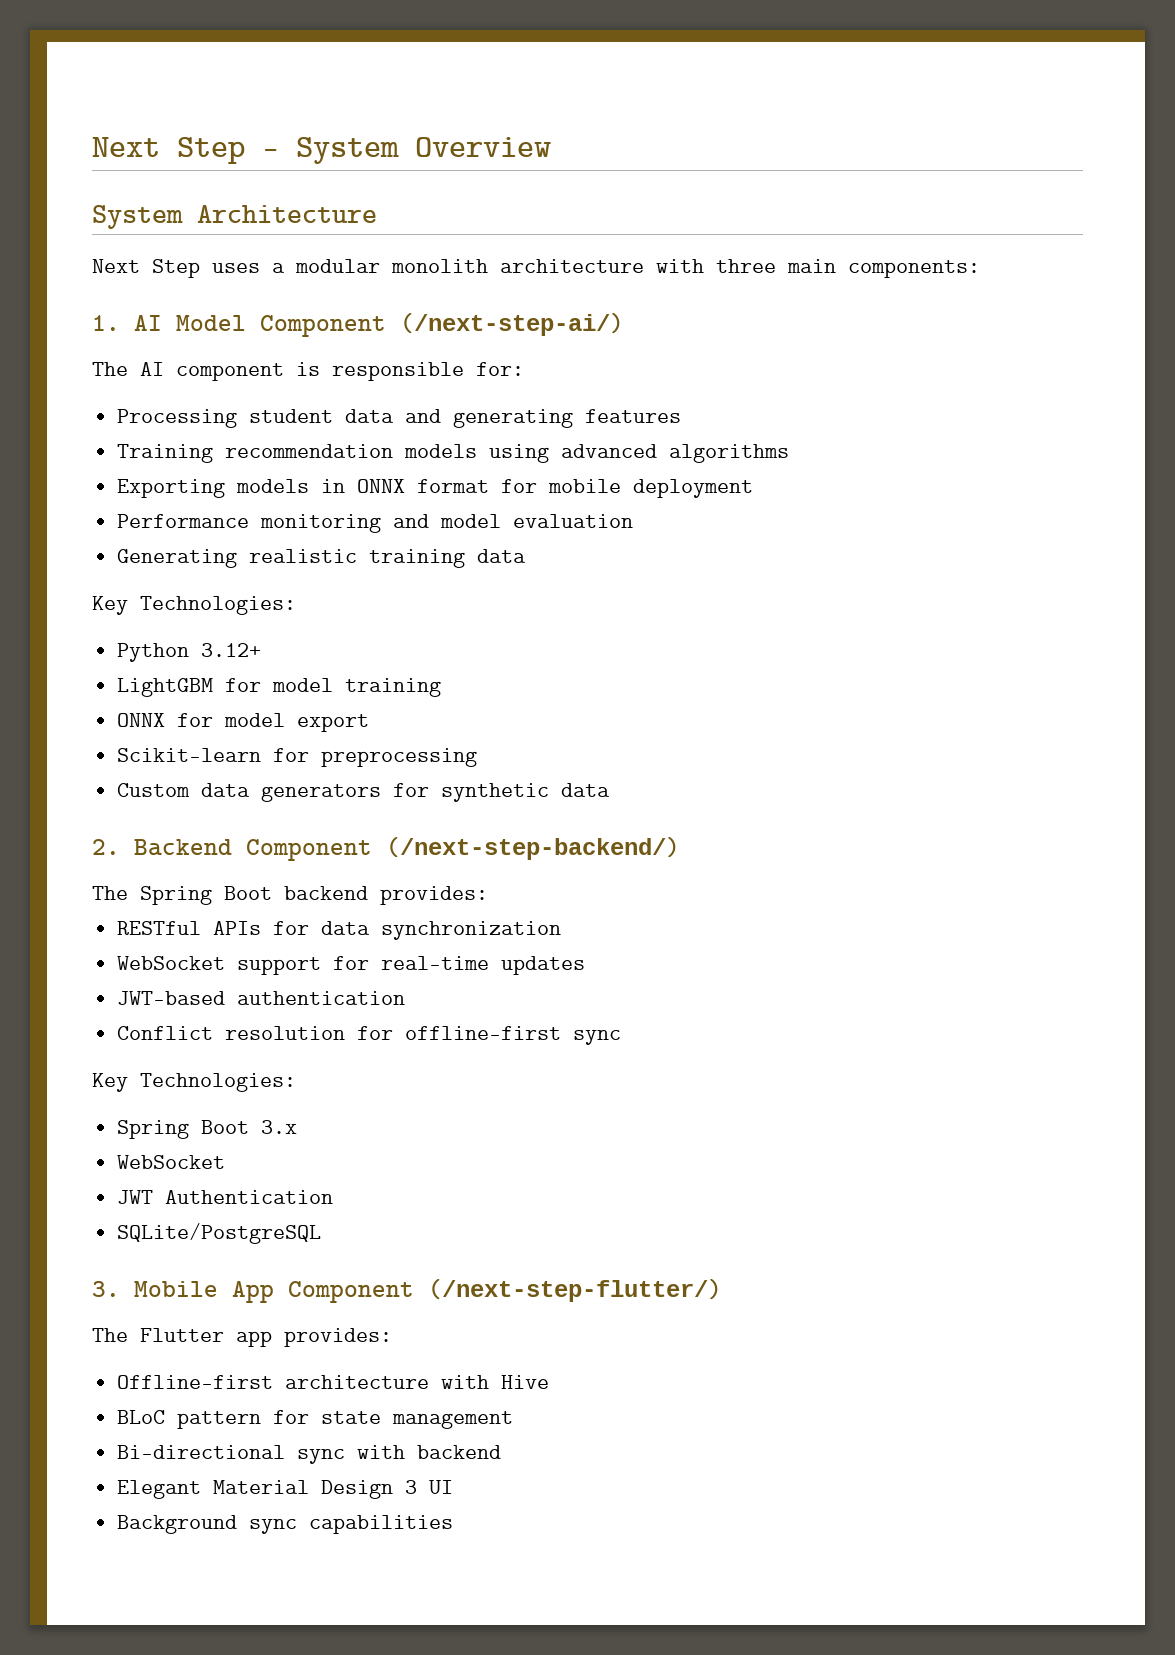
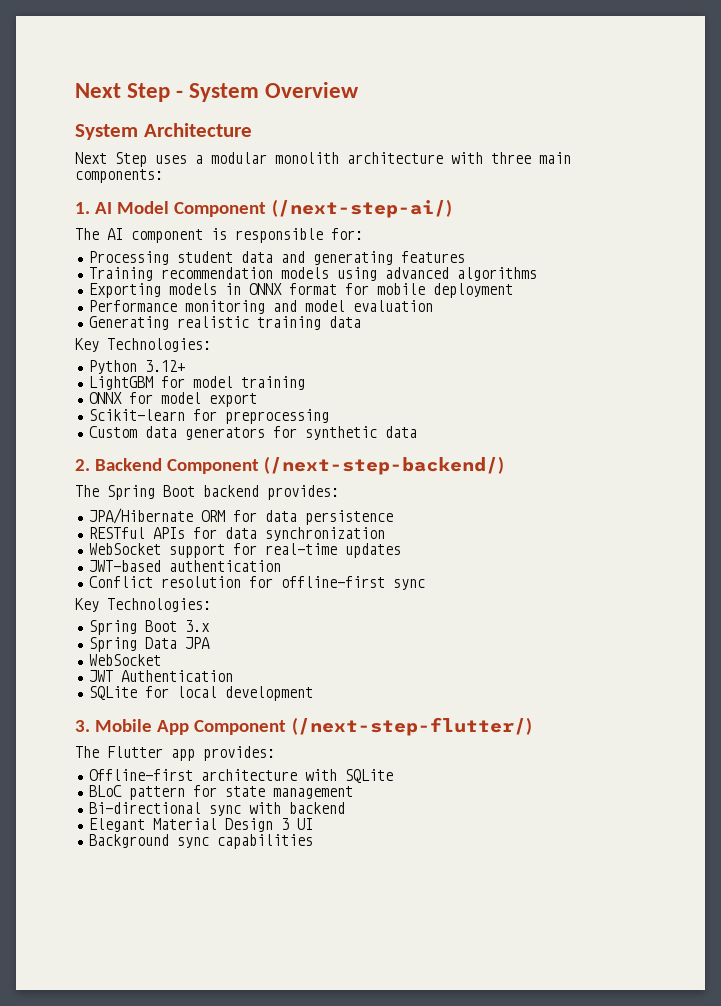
(488, 895) none -> [88,508,393,525] // JPA/Hibernate ORM for data persistence
(298, 1127) none -> [88,637,210,652] // Spring Data JPA
[117,1223,322,1244] SQLite/PostgreSQL -> [88,686,313,701] SQLite for local development
[501,1375,550,1389] Hive -> [344,769,393,783] SQLite

